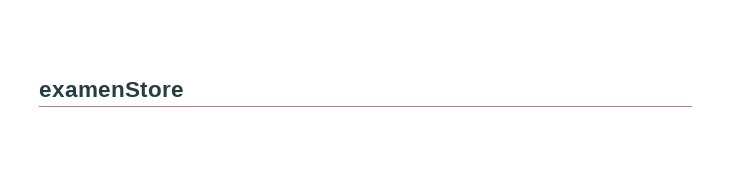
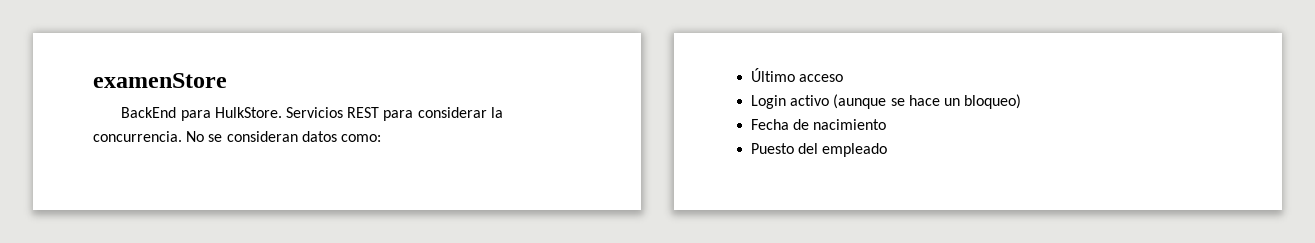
(184, 89) none -> [121,107,503,121] [93,131,381,142] [751,68,844,82] [751,94,1022,109] [751,119,887,130] [751,143,888,157] // BackEnd para HulkStore. Servicios REST para considerar la concurrencia. No se consideran datos como: // Último acceso // Login activo (aunque se hace un bloqueo) // Fecha de nacimiento // Puesto del empleado

